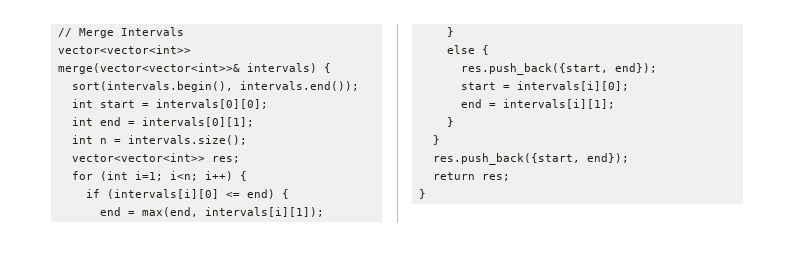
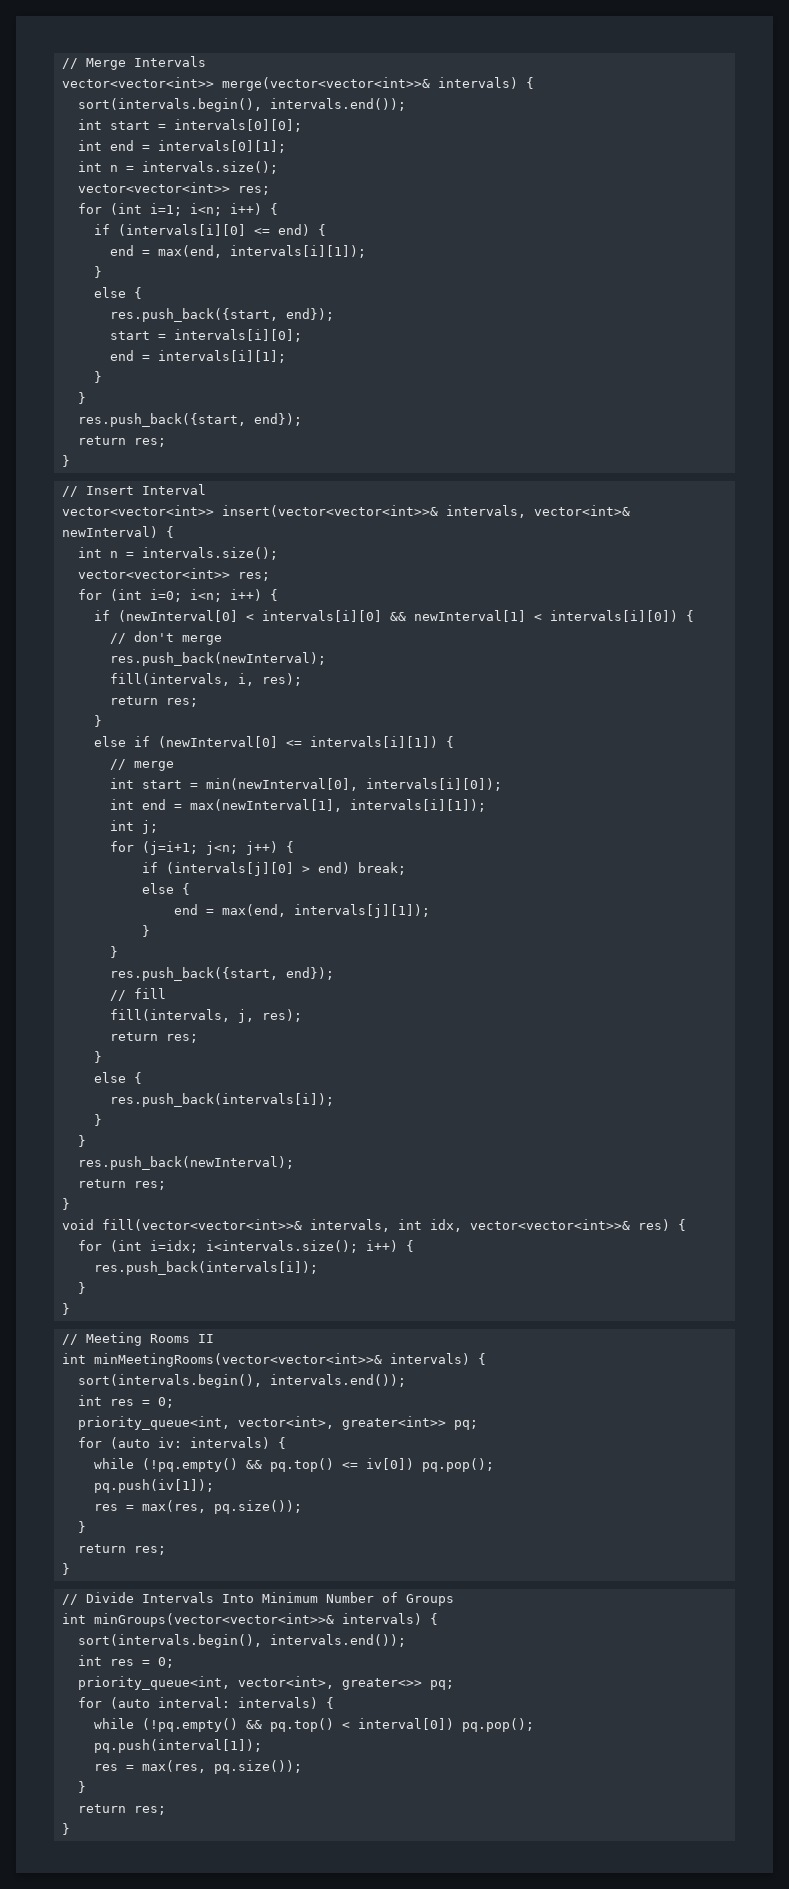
(427, 194) none -> [61,484,206,497] [61,505,630,518] [61,526,174,538] [77,547,278,560] [77,568,270,581] [77,589,278,602] [93,610,694,622] [109,631,222,645] [109,652,326,666] [109,673,302,686] [109,696,198,707] [93,715,102,727] [93,736,454,748] [109,759,174,771] [109,778,502,791] [109,799,486,812] [109,820,158,834] [109,841,294,855] [141,862,406,876] [141,883,190,895] [173,904,430,918] [141,925,150,937] [109,946,118,958] [109,967,334,981] [109,988,166,1001] [109,1009,302,1023] [109,1032,198,1043] [93,1051,102,1063] [93,1072,142,1084] [109,1093,334,1107] [93,1114,102,1126] [77,1135,86,1147] [77,1156,294,1170] [77,1179,166,1190] [61,1198,70,1210] [61,1219,686,1232] [77,1240,414,1253] [93,1261,318,1275] [77,1282,86,1294] [61,1303,70,1315] [61,1332,214,1346] [61,1353,486,1367] [77,1374,406,1388] [77,1395,174,1408] [77,1416,478,1430] [77,1437,286,1449] [93,1458,494,1472] [93,1479,214,1493] [93,1500,302,1514] [77,1521,86,1533] [77,1544,166,1555] [61,1563,70,1575] [61,1592,454,1606] [61,1613,438,1627] [77,1634,406,1648] [77,1655,174,1668] [77,1676,454,1690] [77,1697,334,1709] [93,1718,534,1732] [93,1739,262,1753] [93,1760,302,1774] [77,1781,86,1793] [77,1804,166,1815] [61,1823,70,1835] // // Insert Interval // vector<vector<int>> insert(vector<vector<int>>& intervals, vector<int>& newInterval) { // int n = intervals.size(); // vector<vector<int>> res; // for (int i=0; i<n; i++) { // if (newInterval[0] < intervals[i][0] && newInterval[1] < intervals[i][0]) { // // don't merge // res.push_back(newInterval); // fill(intervals, i, res); // return res; // } // else if (newInterval[0] <= intervals[i][1]) { // // merge // int start = min(newInterval[0], intervals[i][0]); // int end = max(newInterval[1], intervals[i][1]); // int j; // for (j=i+1; j<n; j++) { // if (intervals[j][0] > end) break; // else { // end = max(end, intervals[j][1]); // } // } // res.push_back({start, end}); // // fill // fill(intervals, j, res); // return res; // } // else { // res.push_back(intervals[i]); // } // } // res.push_back(newInterval); // return res; // } // void fill(vector<vector<int>>& intervals, int idx, vector<vector<int>>& res) { // for (int i=idx; i<intervals.size(); i++) { // res.push_back(intervals[i]); // } // } // // Meeting Rooms II // int minMeetingRooms(vector<vector<int>>& intervals) { // sort(intervals.begin(), intervals.end()); // int res = 0; // priority_queue<int, vector<int>, greater<int>> pq; // for (auto iv: intervals) { // while (!pq.empty() && pq.top() <= iv[0]) pq.pop(); // pq.push(iv[1]); // res = max(res, pq.size()); // } // return res; // } // // Divide Intervals Into Minimum Number of Groups // int minGroups(vector<vector<int>>& intervals) { // sort(intervals.begin(), intervals.end()); // int res = 0; // priority_queue<int, vector<int>, greater<>> pq; // for (auto interval: intervals) { // while (!pq.empty() && pq.top() < interval[0]) pq.pop(); // pq.push(interval[1]); // res = max(res, pq.size()); // } // return res; // }

